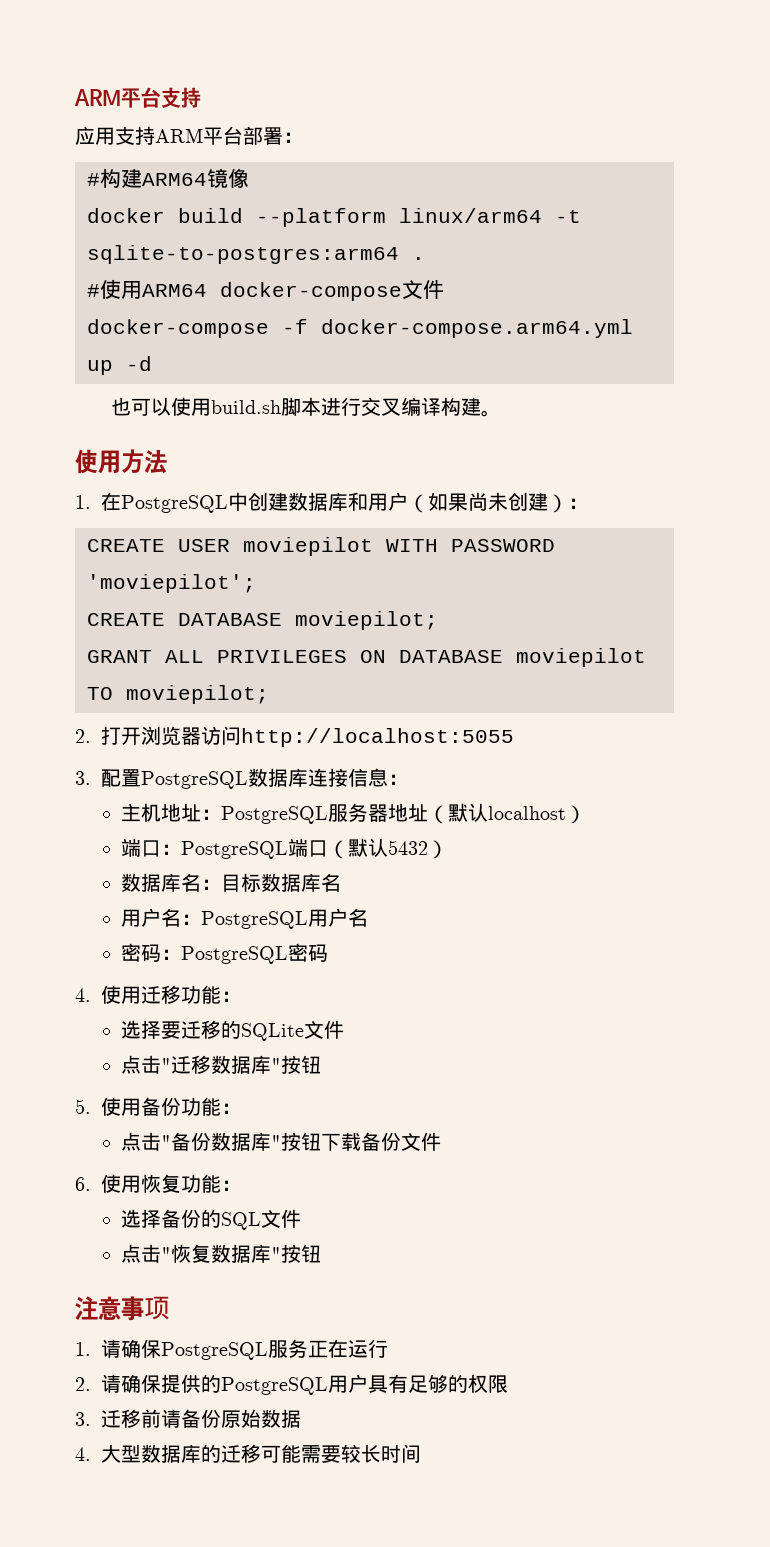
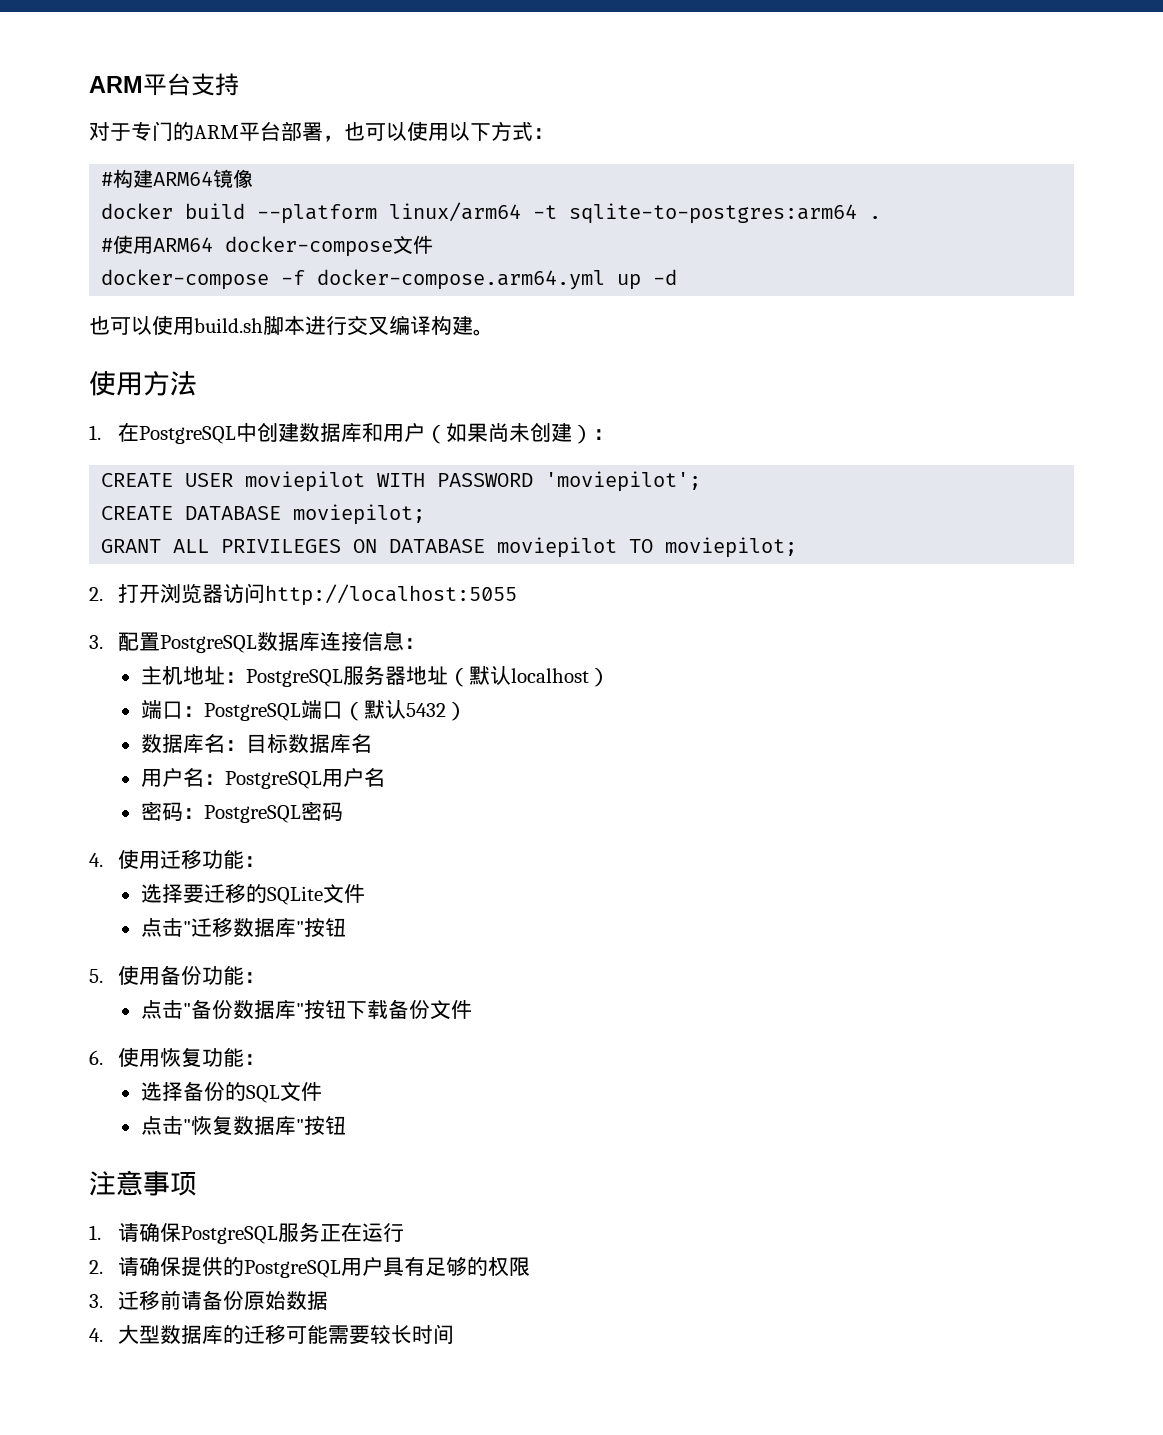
[75,126,155,145] 应用支持 -> [89,121,194,141] 对于专门的
(283, 136) none -> [323,121,533,142] ，也可以使用以下方式

